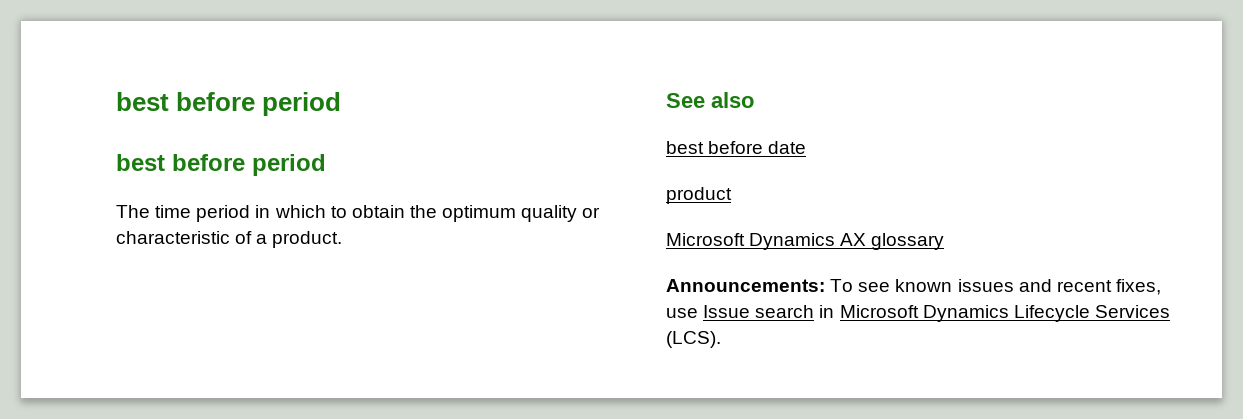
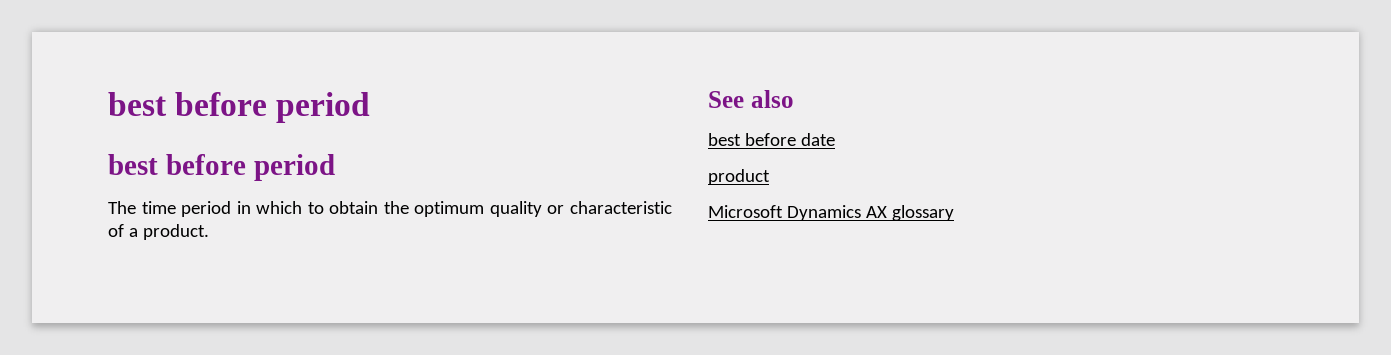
[666,279,1161,295] [666,305,1170,322] [666,331,721,348] // Announcements: To see known issues and recent fixes, use Issue search in Microsoft Dynamics Lifecycle Services (LCS). -> (954, 213) none

